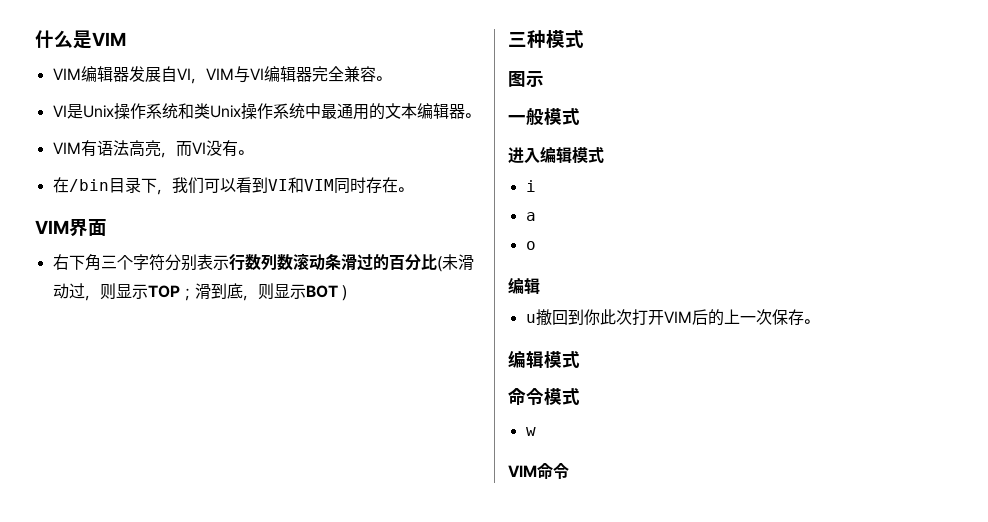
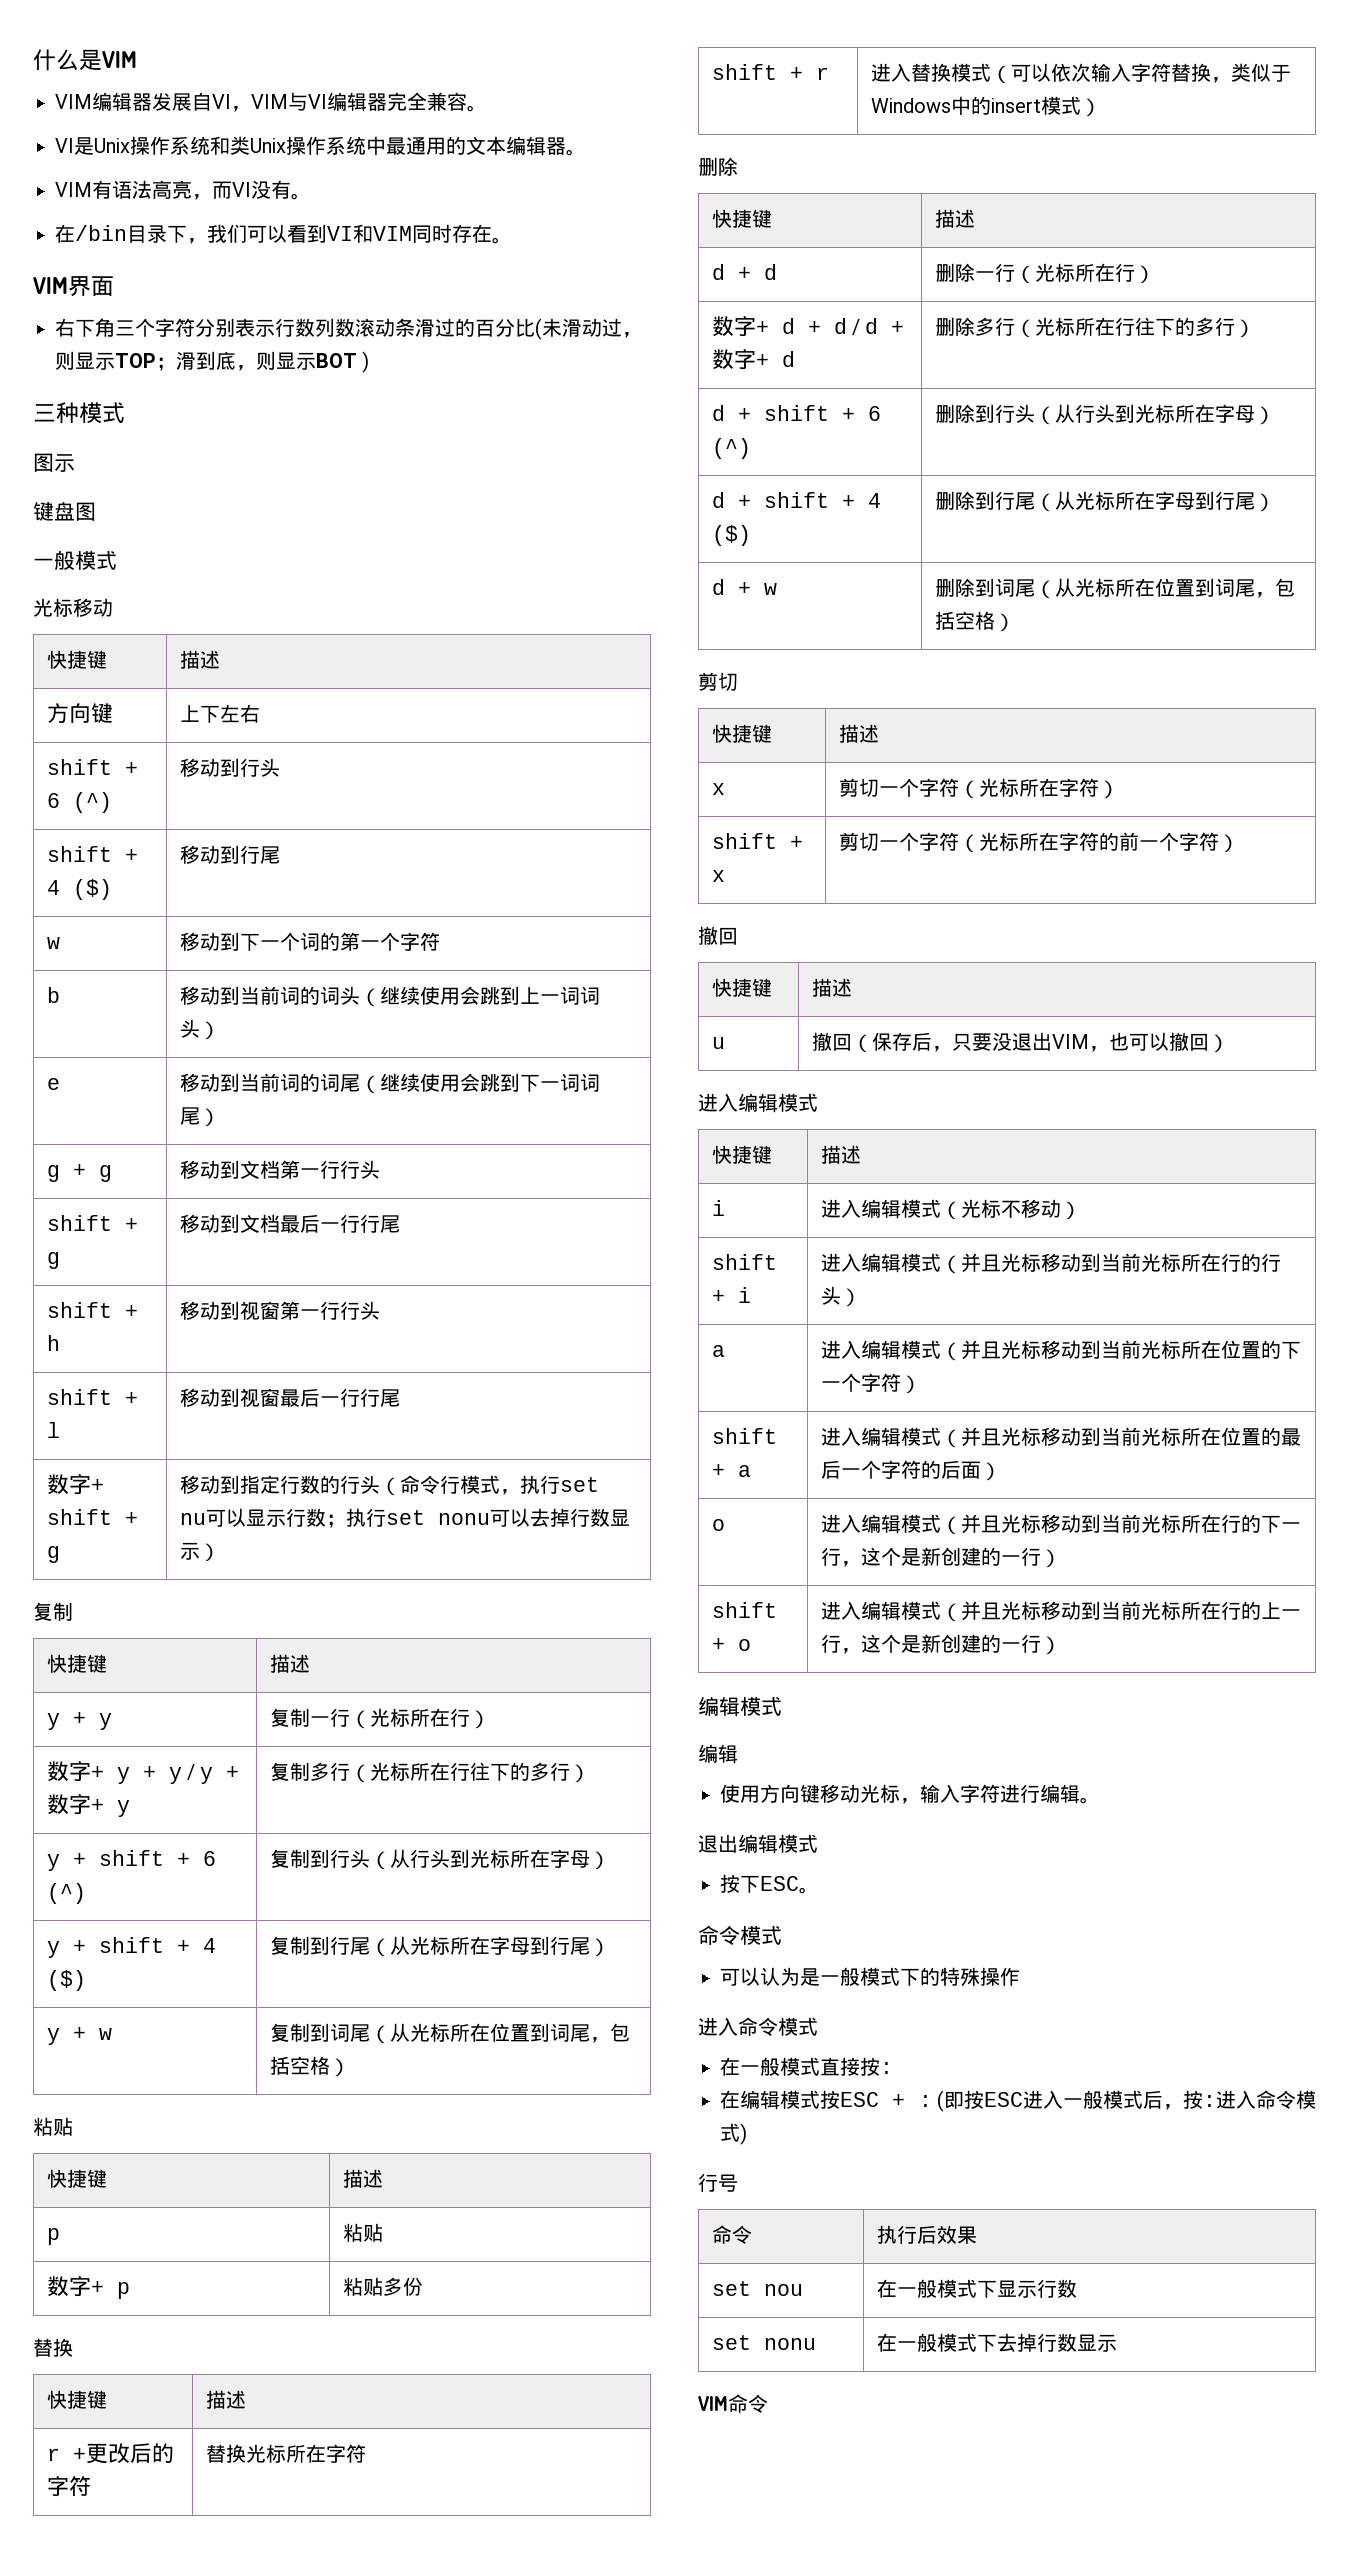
[508,108,580,125] [508,146,604,164] [525,180,536,192] [525,212,536,221] [525,241,536,250] [508,277,540,294] [525,309,819,326] [508,350,580,368] [508,388,580,406] [525,427,536,436] // 一般模式 // 进入编辑模式 // i // a // o // 编辑 // u撤回到你此次打开VIM后的上一次保存。 // 编辑模式 // 命令模式 // w -> [33,501,96,521] [33,550,117,570] [33,598,113,617] [46,650,107,669] [179,650,220,669] [46,703,113,723] [179,704,260,723] [46,759,138,775] [46,792,112,813] [179,758,280,777] [46,846,138,862] [46,879,112,900] [179,845,280,864] [46,937,60,949] [179,932,440,951] [46,987,60,1003] [179,986,600,1007] [179,1019,220,1040] [46,1078,60,1090] [179,1073,600,1094] [179,1107,220,1127] [46,1164,112,1182] [179,1160,380,1179] [46,1215,138,1231] [46,1252,60,1269] [179,1214,400,1233] [46,1302,138,1318] [46,1335,60,1351] [179,1301,380,1321] [46,1389,138,1405] [46,1422,60,1438] [179,1388,400,1408] [46,1474,104,1495] [46,1509,138,1525] [46,1546,60,1563] [179,1475,599,1496] [179,1508,630,1528] [179,1542,220,1562] [33,1602,73,1621] [46,1654,107,1673] [269,1654,310,1673] [46,1712,112,1730] [269,1708,490,1729] [46,1761,240,1784] [46,1794,130,1817] [269,1762,590,1783] [46,1850,216,1871] [46,1883,86,1904] [269,1849,610,1870] [46,1937,216,1958] [46,1970,86,1991] [269,1936,610,1957] [46,2027,112,2045] [269,2023,630,2044] [269,2056,350,2077] [33,2117,73,2136] [46,2169,107,2188] [342,2169,383,2188] [46,2228,60,2245] [342,2223,383,2242] [46,2276,130,2299] [342,2277,423,2296] [33,2338,73,2357] [46,2390,107,2409] [205,2390,246,2409] [46,2443,174,2464] [46,2476,91,2497] [205,2444,366,2463] [711,64,829,80] [870,63,1291,84] [870,96,1101,117] [698,157,738,176] [711,209,772,228] [934,209,975,228] [711,264,777,280] [934,263,1155,284] [711,316,905,337] [711,349,795,370] [934,317,1255,338] [711,405,881,421] [711,438,751,459] [934,404,1275,425] [711,492,881,508] [711,525,751,546] [934,491,1275,512] [711,579,777,595] [934,578,1295,599] [934,611,1015,632] [698,672,738,691] [711,724,772,743] [838,724,879,743] [711,783,725,795] [838,778,1119,799] [711,833,803,849] [711,870,725,882] [838,832,1239,853] [698,926,738,945] [711,978,772,997] [811,978,852,997] [711,1037,725,1049] [811,1032,1229,1053] [698,1093,818,1113] [711,1145,772,1164] [820,1145,861,1164] [711,1200,725,1216] [820,1199,1081,1220] [711,1254,777,1270] [711,1287,751,1303] [820,1253,1281,1274] [820,1286,861,1307] [711,1345,725,1357] [820,1340,1301,1361] [820,1373,921,1394] [711,1428,777,1444] [711,1464,751,1477] [820,1427,1301,1448] [820,1460,1001,1481] [711,1519,725,1531] [820,1514,1301,1535] [820,1547,1061,1568] [711,1602,777,1618] [711,1638,751,1651] [820,1601,1301,1622] [820,1634,1061,1655] [698,1696,782,1717] [698,1744,738,1764] [720,1784,1100,1804] [698,1834,818,1854] [720,1874,819,1894] [698,1925,782,1946] [720,1967,1020,1987] [698,2017,818,2036] [720,2057,893,2076] [720,2090,1316,2112] [720,2123,747,2145] [698,2173,738,2192] [711,2225,752,2244] [876,2225,977,2244] [711,2281,803,2296] [876,2279,1077,2298] [711,2335,816,2350] [876,2333,1117,2352] // 键盘图 // 一般模式 // 光标移动 // 快捷键 | 描述 // 方向键 | 上下左右 // shift + 6 (^) | 移动到行头 // shift + 4 ($) | 移动到行尾 // w | 移动到下一个词的第一个字符 // b | 移动到当前词的词头（继续使用会跳到上一词词头） // e | 移动到当前词的词尾（继续使用会跳到下一词词尾） // g + g | 移动到文档第一行行头 // shift + g | 移动到文档最后一行行尾 // shift + h | 移动到视窗第一行行头 // shift + l | 移动到视窗最后一行行尾 // 数字+ shift + g | 移动到指定行数的行头（命令行模式，执行set nu可以显示行数；执行set nonu可以去掉行数显示） // 复制 // 快捷键 | 描述 // y + y | 复制一行（光标所在行） // 数字+ y + y / y +数字+ y | 复制多行（光标所在行往下的多行） // y + shift + 6 (^) | 复制到行头（从行头到光标所在字母） // y + shift + 4 ($) | 复制到行尾（从光标所在字母到行尾） // y + w | 复制到词尾（从光标所在位置到词尾，包括空格） // 粘贴 // 快捷键 | 描述 // p | 粘贴 // 数字+ p | 粘贴多份 // 替换 // 快捷键 | 描述 // r +更改后的字符 | 替换光标所在字符 // shift + r | 进入替换模式（可以依次输入字符替换，类似于Windows中的insert模式） // 删除 // 快捷键 | 描述 // d + d | 删除一行（光标所在行） // 数字+ d + d / d +数字+ d | 删除多行（光标所在行往下的多行） // d + shift + 6 (^) | 删除到行头（从行头到光标所在字母） // d + shift + 4 ($) | 删除到行尾（从光标所在字母到行尾） // d + w | 删除到词尾（从光标所在位置到词尾，包括空格） // 剪切 // 快捷键 | 描述 // x | 剪切一个字符（光标所在字符） // shift + x | 剪切一个字符（光标所在字符的前一个字符） // 撤回 // 快捷键 | 描述 // u | 撤回（保存后，只要没退出VIM，也可以撤回） // 进入编辑模式 // 快捷键 | 描述 // i | 进入编辑模式（光标不移动） // shift + i | 进入编辑模式（并且光标移动到当前光标所在行的行头） // a | 进入编辑模式（并且光标移动到当前光标所在位置的下一个字符） // shift + a | 进入编辑模式（并且光标移动到当前光标所在位置的最后一个字符的后面） // o | 进入编辑模式（并且光标移动到当前光标所在行的下一行，这个是新创建的一行） // shift + o | 进入编辑模式（并且光标移动到当前光标所在行的上一行，这个是新创建的一行） // 编辑模式 // 编辑 // 使用方向键移动光标，输入字符进行编辑。 // 退出编辑模式 // 按下ESC。 // 命令模式 // 可以认为是一般模式下的特殊操作 // 进入命令模式 // 在一般模式直接按: // 在编辑模式按ESC + : (即按ESC进入一般模式后，按:进入命令模式) // 行号 // 命令 | 执行后效果 // set nou | 在一般模式下显示行数 // set nonu | 在一般模式下去掉行数显示

